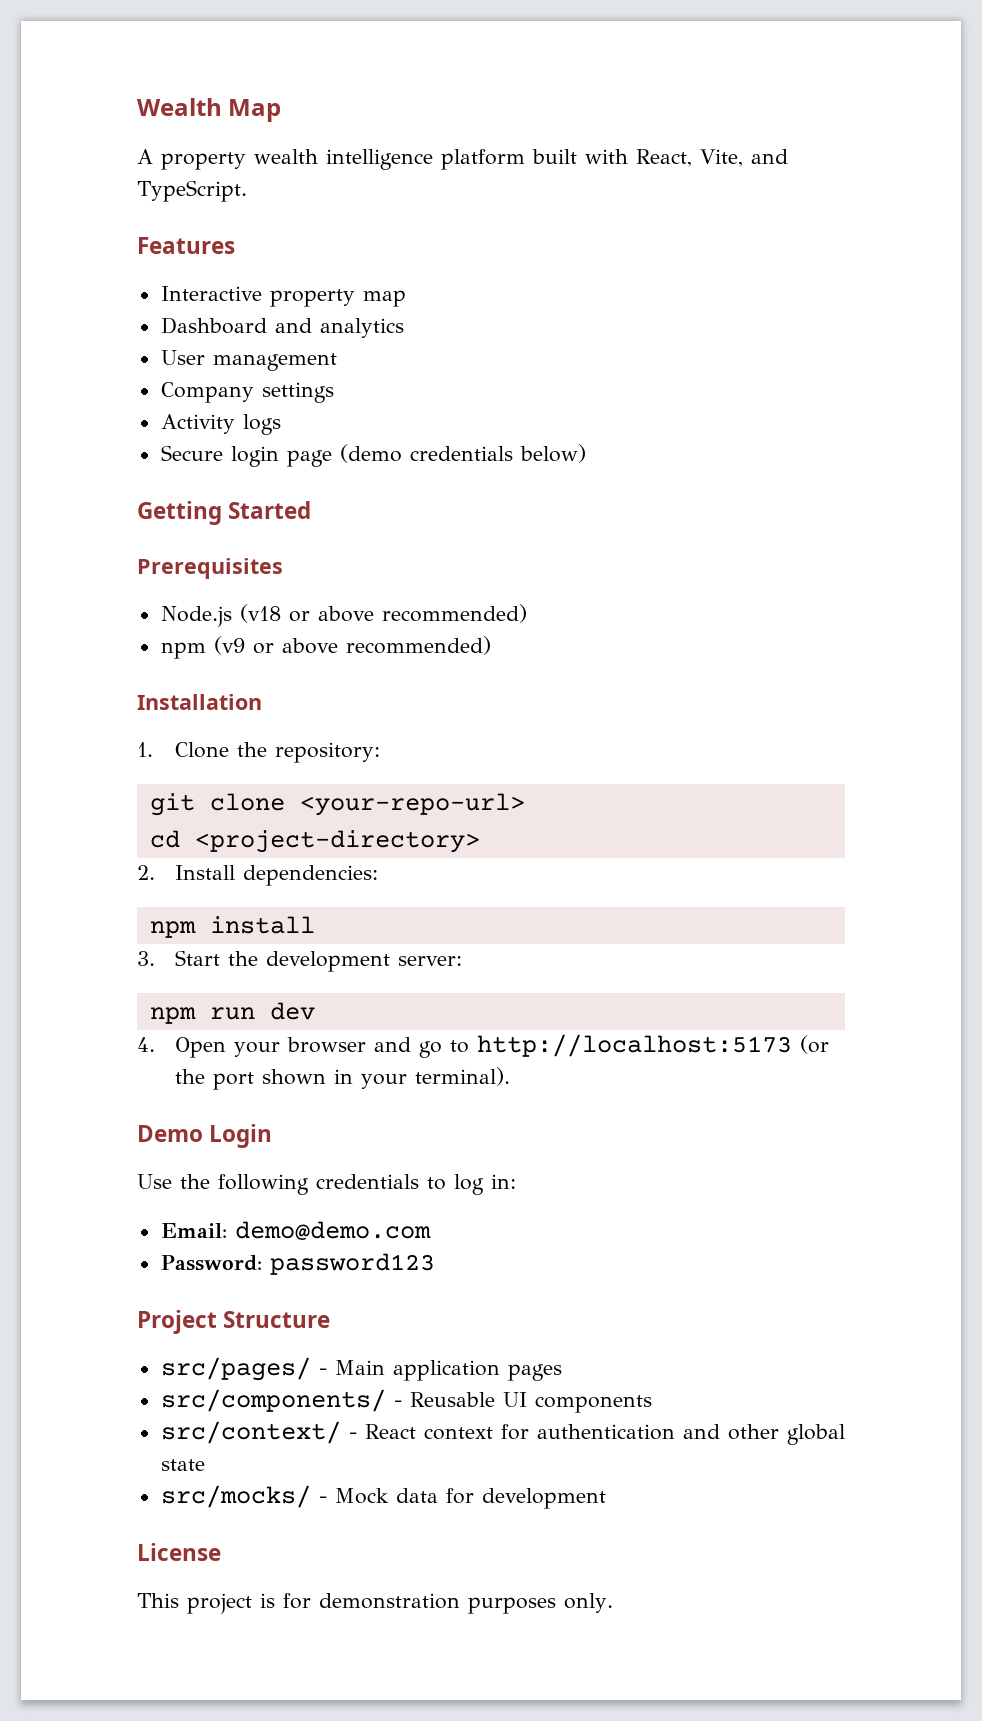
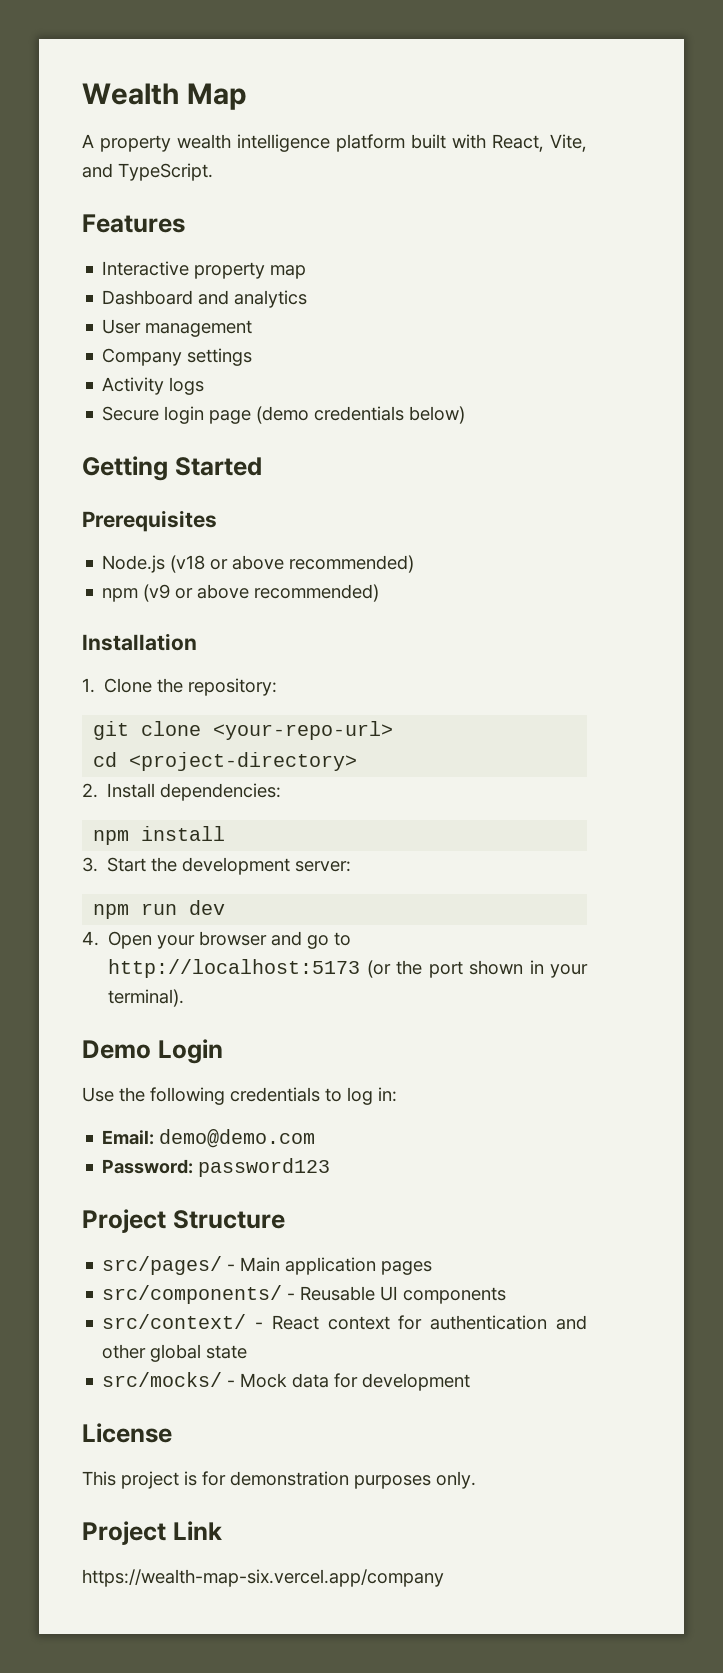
(613, 1603) none -> [82,1521,222,1545] [82,1569,444,1587] // Project Link // https://wealth-map-six.vercel.app/company

